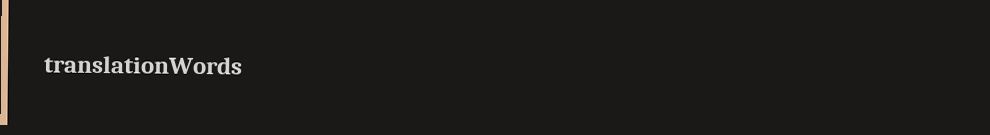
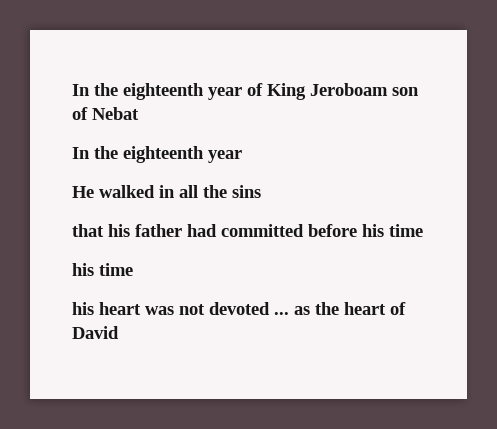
[43,55,243,75] translationWords -> [72,83,419,100] [72,107,139,120] [72,146,242,163] [72,185,261,198] [72,224,423,237] [72,263,133,276] [72,302,406,315] [72,326,119,339] In the eighteenth year of King Jeroboam son of Nebat // In the eighteenth year // He walked in all the sins // that his father had committed before his time // his time // his heart was not devoted ... as the heart of David

